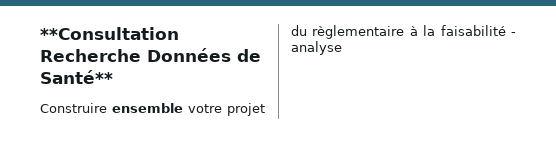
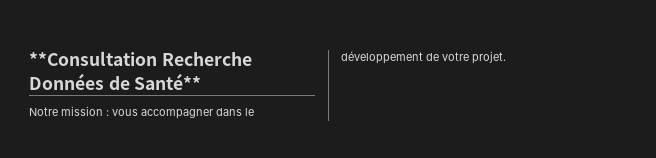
[40,103,265,116] [291,25,516,39] [291,41,342,55] Construire ensemble votre projet du règlementaire à la faisabilité - analyse -> [29,106,254,119] [341,51,506,64] Notre mission : vous accompagner dans le développement de votre projet.

